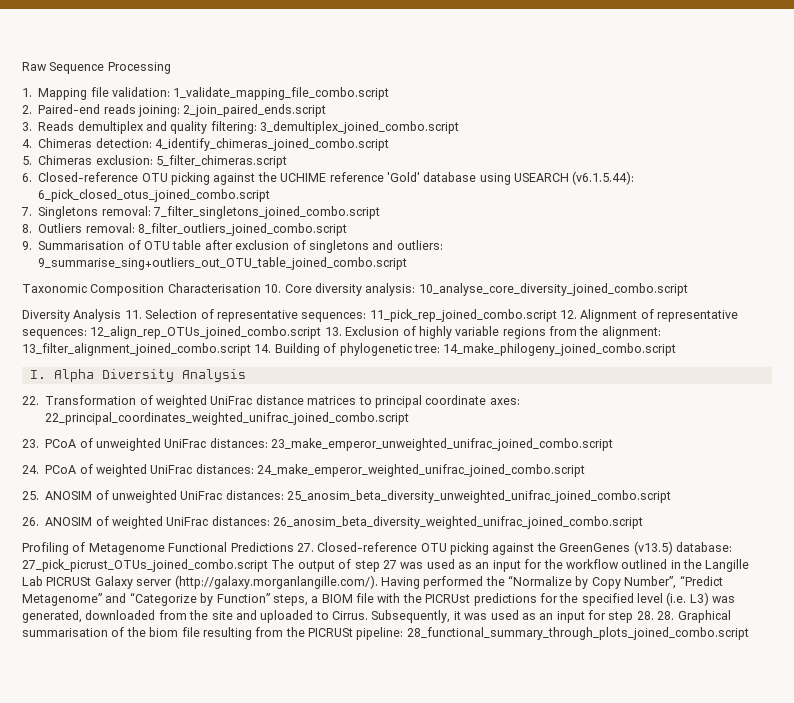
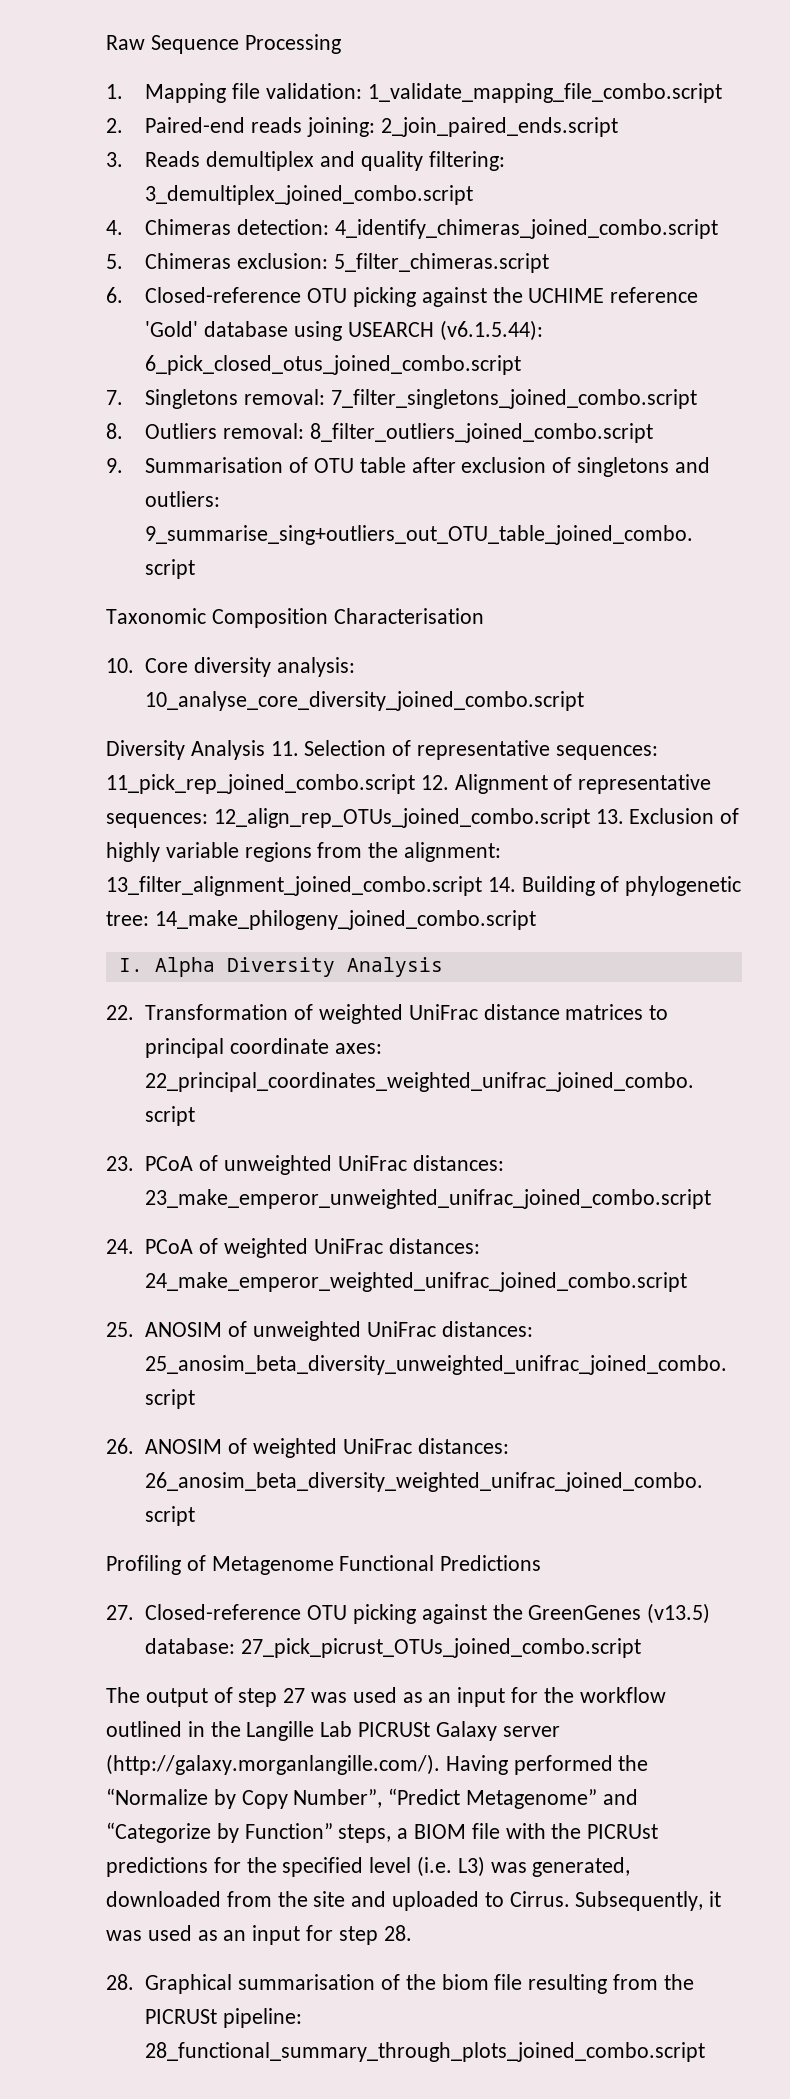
(261, 288) none -> (484, 616) //
(294, 547) none -> (542, 1563) //
(268, 565) none -> (642, 1648) //
(654, 615) none -> (412, 1933) //

